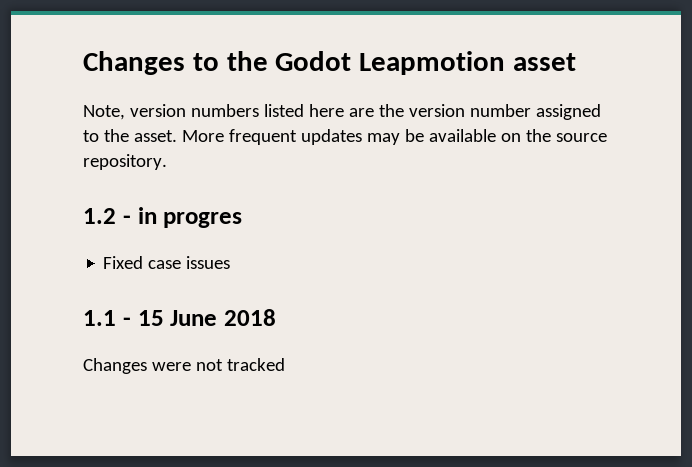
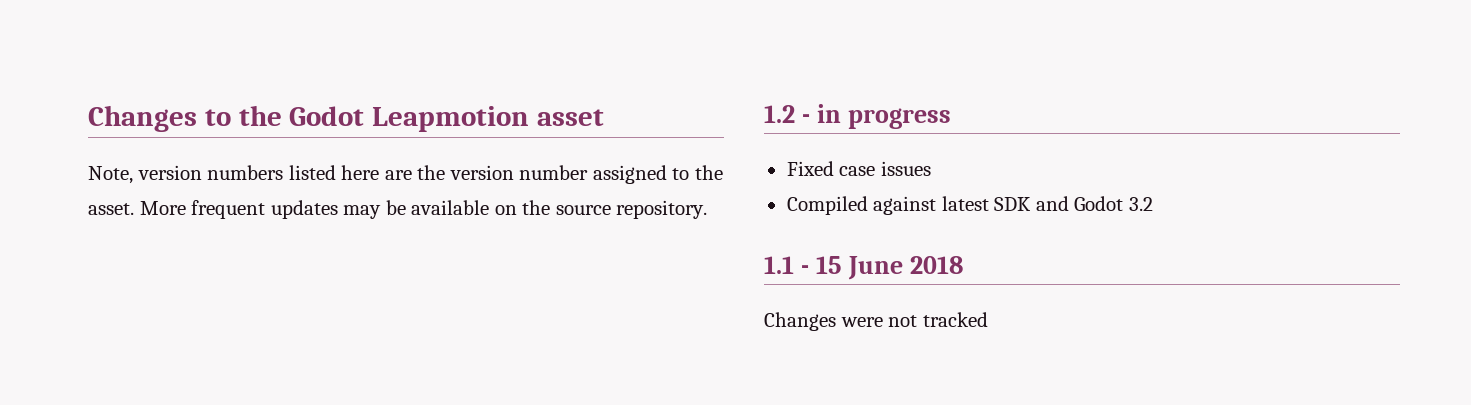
[163,212,243,228] progres -> [847,108,951,129] progress
(231, 262) none -> [786,196,1153,215] // Compiled against latest SDK and Godot 3.2

